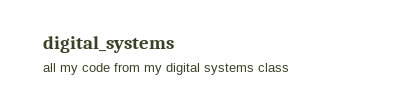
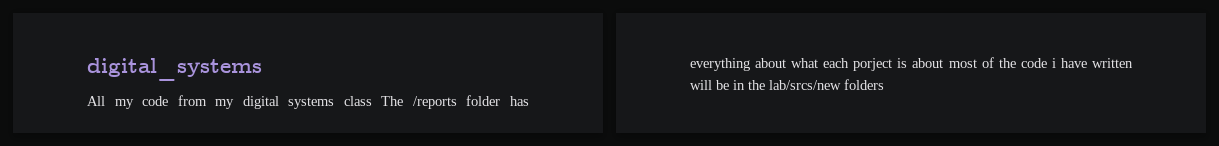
[43,63,56,72] all -> [87,96,105,106] All
(289, 67) none -> [381,95,530,109] [690,57,1133,71] [690,79,884,90] The /reports folder has everything about what each porject is about most of the code i have written will be in the lab/srcs/new folders

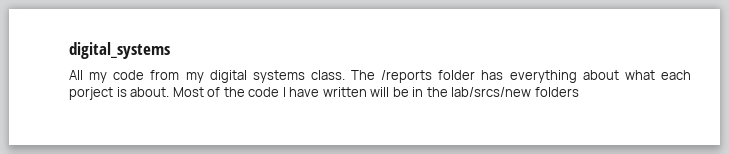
[343,96,372,106] class -> [310,70,345,80] class.
[912,58,977,68] about most -> [130,87,204,97] about. Most
[1051,58,1056,68] i -> [282,87,286,97] I

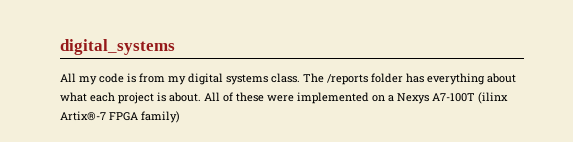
(145, 75) none -> [127,73,136,83] is
[69,87,113,100] porject -> [118,92,154,104] project
[172,87,579,97] Most of the code I have written will be in the lab/srcs/new folders -> [204,92,508,104] [60,111,180,123] All of these were implemented on a Nexys A7-100T (ilinx Artix®-7 FPGA family)

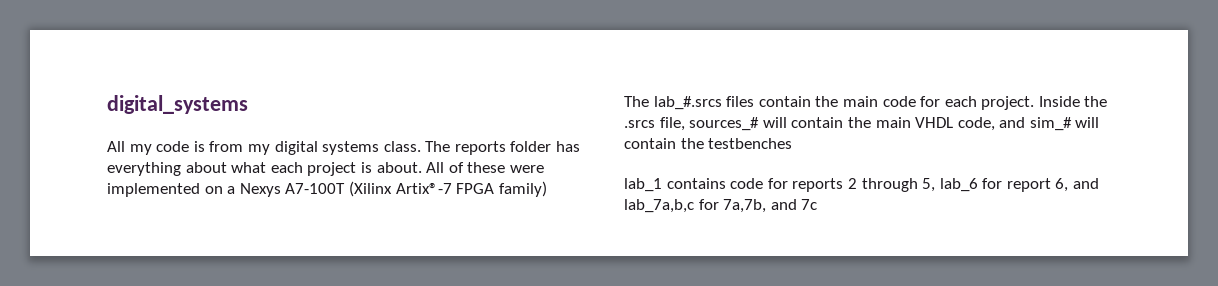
[327,74,368,85] /reports -> [454,141,506,155] reports
[478,92,508,104] (ilinx -> [348,181,392,197] (Xilinx
(180, 117) none -> [624,96,1108,110] [624,117,1100,131] [624,138,793,149] [624,178,1100,192] [624,199,818,213] // The lab_#.srcs files contain the main code for each project. Inside the .srcs file, sources_# will contain the main VHDL code, and sim_# will contain the testbenches // lab_1 contains code for reports 2 through 5, lab_6 for report 6, and lab_7a,b,c for 7a,7b, and 7c

